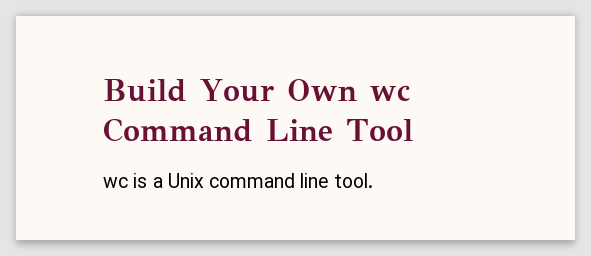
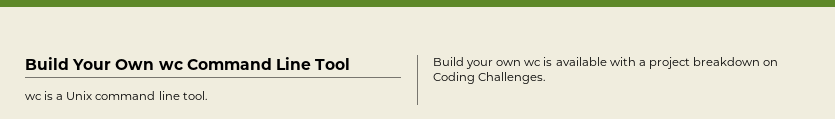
(373, 180) none -> [433,57,779,69] [433,72,546,84] // Build your own wc is available with a project breakdown on Coding Challenges.

